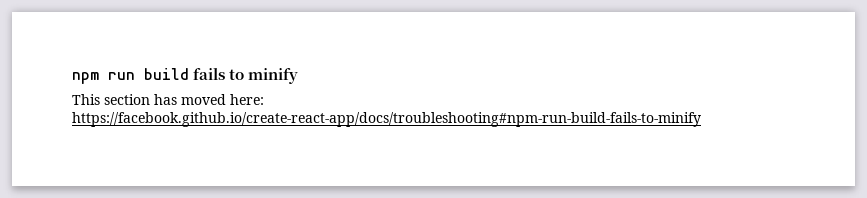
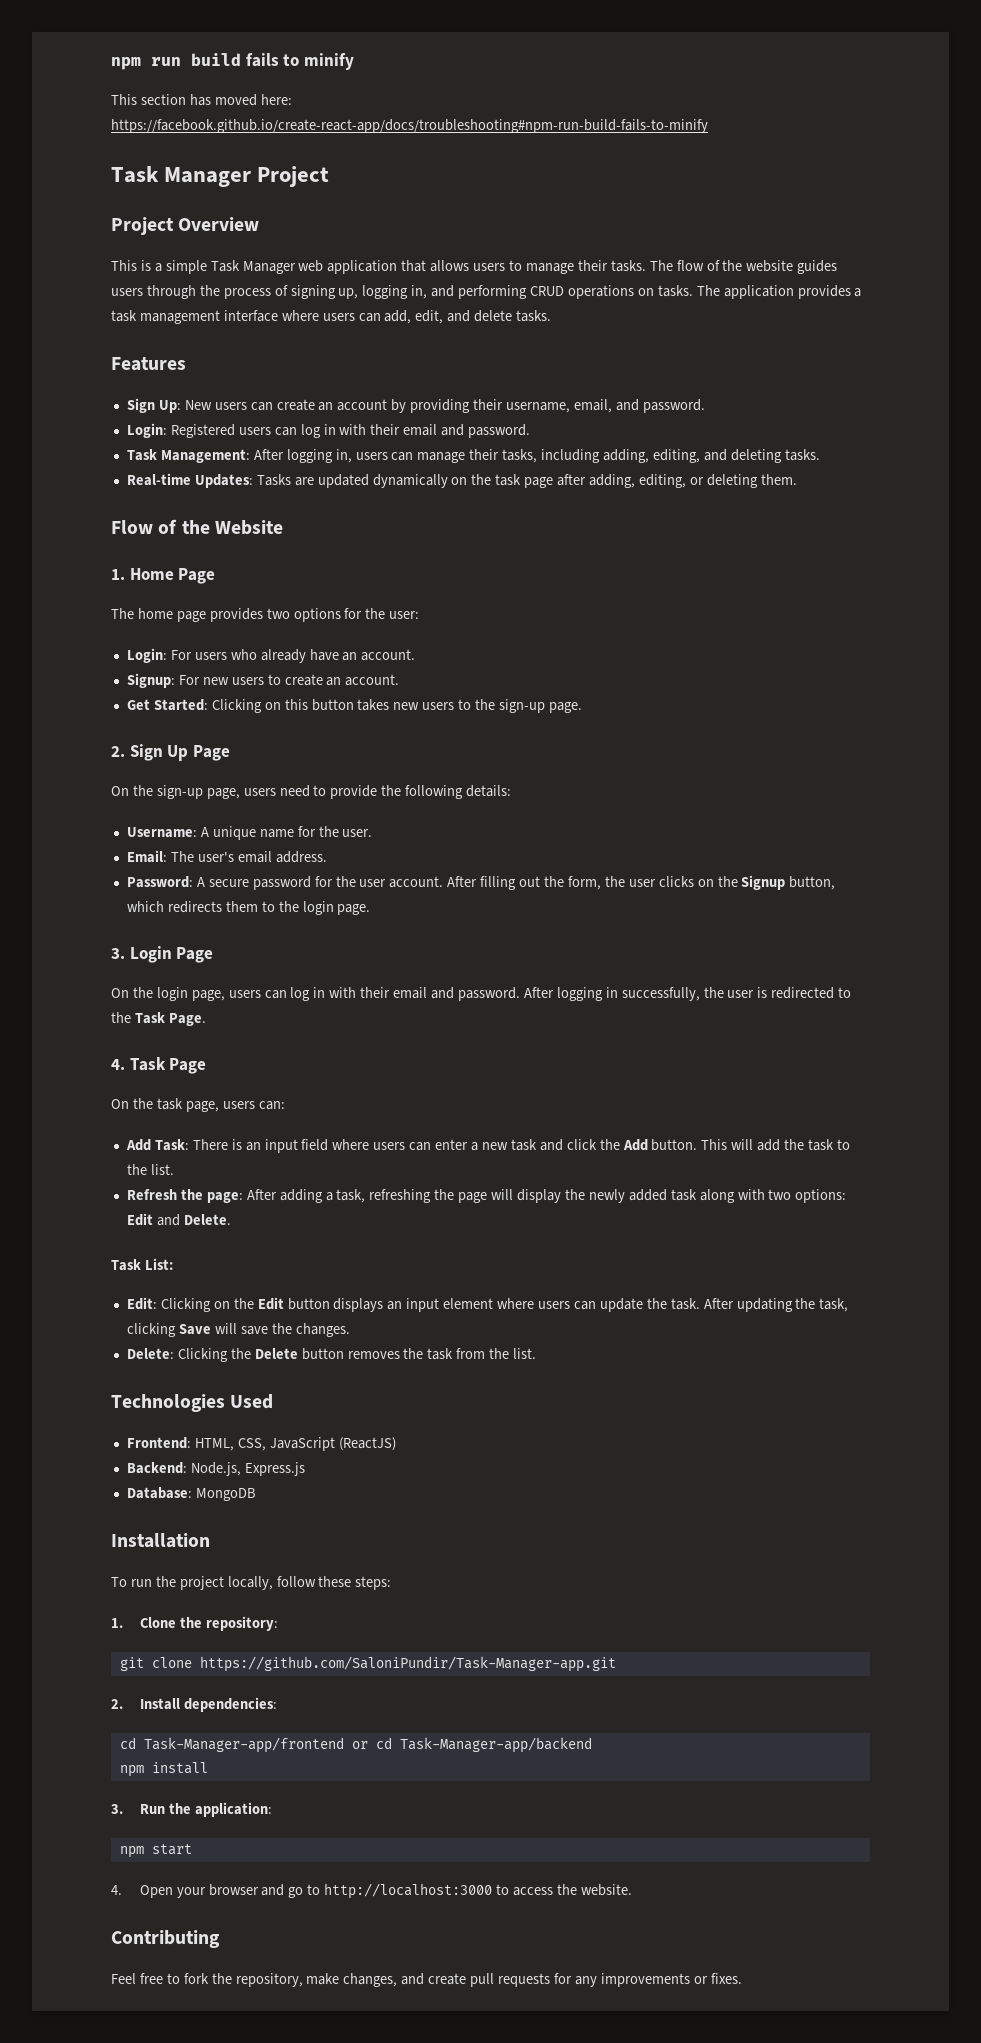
(701, 119) none -> [111,166,330,187] [111,217,260,235] [111,260,838,274] [111,285,862,299] [111,310,552,324] [111,357,186,371] [126,398,705,413] [126,423,531,438] [126,449,820,463] [126,473,797,488] [111,519,283,535] [111,568,216,584] [111,608,420,622] [126,648,416,663] [126,673,400,688] [126,699,582,713] [111,744,230,761] [111,785,512,799] [126,826,373,840] [126,850,327,863] [126,875,836,890] [126,901,371,915] [111,946,214,963] [111,987,852,1001] [111,1012,206,1026] [111,1057,207,1074] [111,1098,285,1112] [125,1139,850,1153] [126,1164,174,1175] [126,1189,847,1203] [126,1213,231,1226] [111,1258,173,1271] [126,1297,849,1312] [126,1323,350,1337] [126,1348,537,1362] [111,1394,274,1412] [126,1437,396,1451] [126,1462,305,1476] [126,1487,256,1501] [111,1533,210,1548] [111,1576,392,1590] [111,1616,278,1631] [119,1656,616,1672] [111,1697,277,1712] [119,1737,592,1753] [119,1762,208,1777] [111,1802,272,1817] [119,1844,192,1858] [111,1883,632,1899] [111,1930,220,1948] [111,1973,742,1987] // Task Manager Project // Project Overview // This is a simple Task Manager web application that allows users to manage their tasks. The flow of the website guides users through the process of signing up, logging in, and performing CRUD operations on tasks. The application provides a task management interface where users can add, edit, and delete tasks. // Features // Sign Up: New users can create an account by providing their username, email, and password. // Login: Registered users can log in with their email and password. // Task Management: After logging in, users can manage their tasks, including adding, editing, and deleting tasks. // Real-time Updates: Tasks are updated dynamically on the task page after adding, editing, or deleting them. // Flow of the Website // 1. Home Page // The home page provides two options for the user: // Login: For users who already have an account. // Signup: For new users to create an account. // Get Started: Clicking on this button takes new users to the sign-up page. // 2. Sign Up Page // On the sign-up page, users need to provide the following details: // Username: A unique name for the user. // Email: The user's email address. // Password: A secure password for the user account. After filling out the form, the user clicks on the Signup button, which redirects them to the login page. // 3. Login Page // On the login page, users can log in with their email and password. After logging in successfully, the user is redirected to the Task Page. // 4. Task Page // On the task page, users can: // Add Task: There is an input field where users can enter a new task and click the Add button. This will add the task to the list. // Refresh the page: After adding a task, refreshing the page will display the newly added task along with two options: Edit and Delete. // Task List: // Edit: Clicking on the Edit button displays an input element where users can update the task. After updating the task, clicking Save will save the changes. // Delete: Clicking the Delete button removes the task from the list. // Technologies Used // Frontend: HTML, CSS, JavaScript (ReactJS) // Backend: Node.js, Express.js // Database: MongoDB // Installation // To run the project locally, follow these steps: // 1. Clone the repository: // git clone https://github.com/SaloniPundir/Task-Manager-app.git // 2. Install dependencies: // cd Task-Manager-app/frontend or cd Task-Manager-app/backend // npm install // 3. Run the application: // npm start // 4. Open your browser and go to http://localhost:3000 to access the website. // Contributing // Feel free to fork the repository, make changes, and create pull requests for any improvements or fixes.

